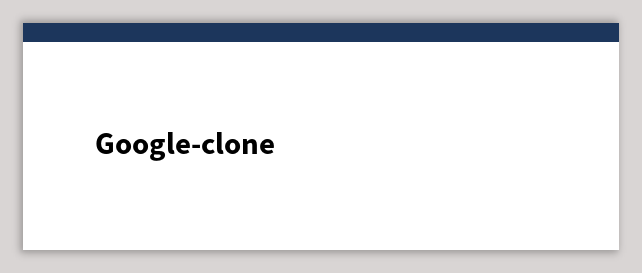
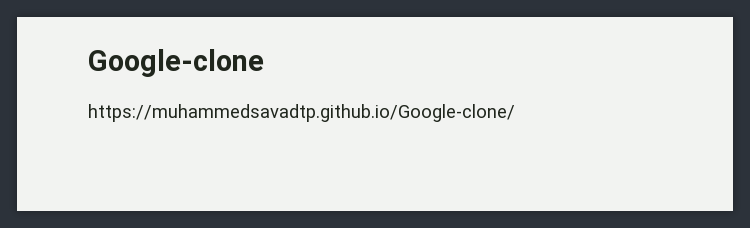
(275, 146) none -> [88,104,515,122] // https://muhammedsavadtp.github.io/Google-clone/

